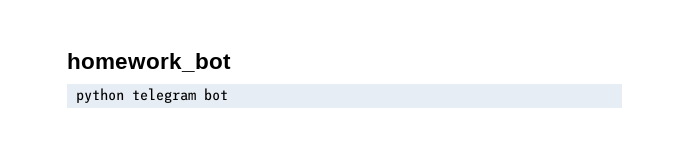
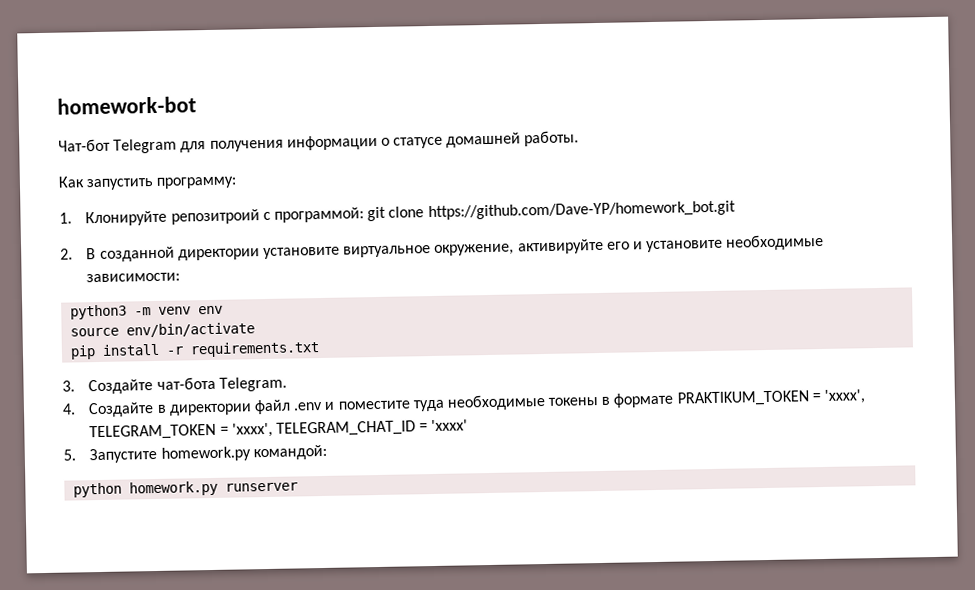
[67,53,231,72] homework_bot -> [57,96,197,115] [58,130,580,154] [58,176,238,191] [59,200,736,227] [60,233,825,262] [86,272,181,283] [70,304,224,320] [70,322,256,338] [70,341,321,360] [62,376,287,395] [62,389,867,418] [89,419,469,441] [63,444,327,464] homework-bot // Чат-бот Telegram для получения информации о статусе домашней работы. // Как запустить программу: // 1. Клонируйте репозитроий с программой: git clone https://github.com/Dave-YP/homework_bot.git // 2. В созданной директории установите виртуальное окружение, активируйте его и установите необходимые зависимости: // python3 -m venv env // source env/bin/activate // pip install -r requirements.txt // 3. Создайте чат-бота Telegram. // 4. Создайте в директории файл .env и поместите туда необходимые токены в формате PRAKTIKUM_TOKEN = 'хххх', TELEGRAM_TOKEN = 'хххх', TELEGRAM_CHAT_ID = 'хххх' // 5. Запустите homework.py командой:
[131,88,228,103] telegram bot -> [129,480,299,497] homework.py runserver

